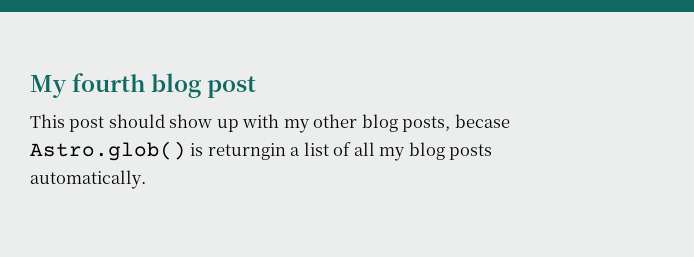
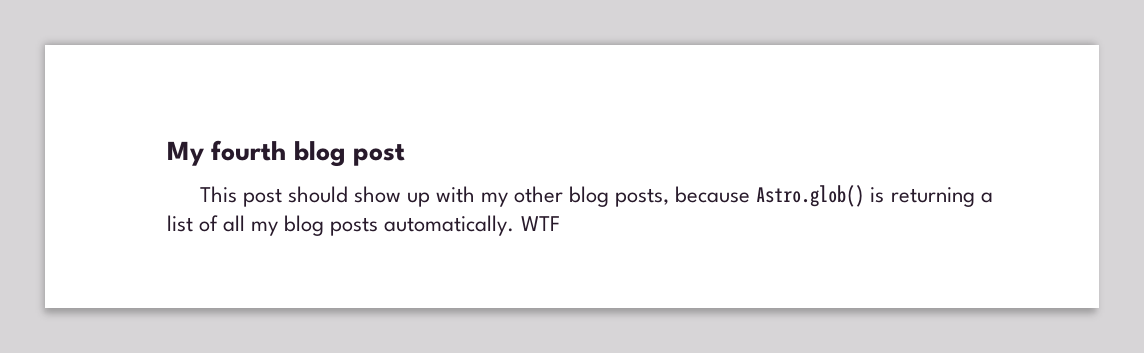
[454,114,510,128] becase -> [675,186,751,203] because
[207,143,286,160] returngin -> [890,187,975,207] returning
(146, 179) none -> [520,216,560,231] WTF

